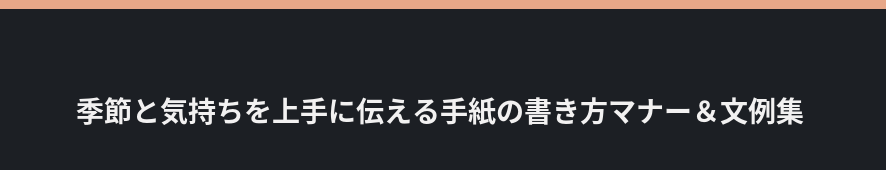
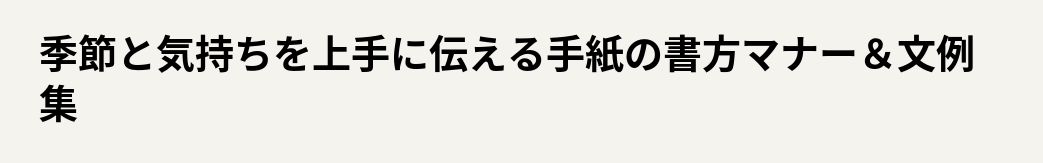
[552,98,580,124] き -> (702, 53) none

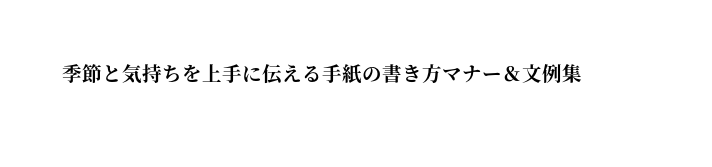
(702, 53) none -> [402,64,422,83] き

